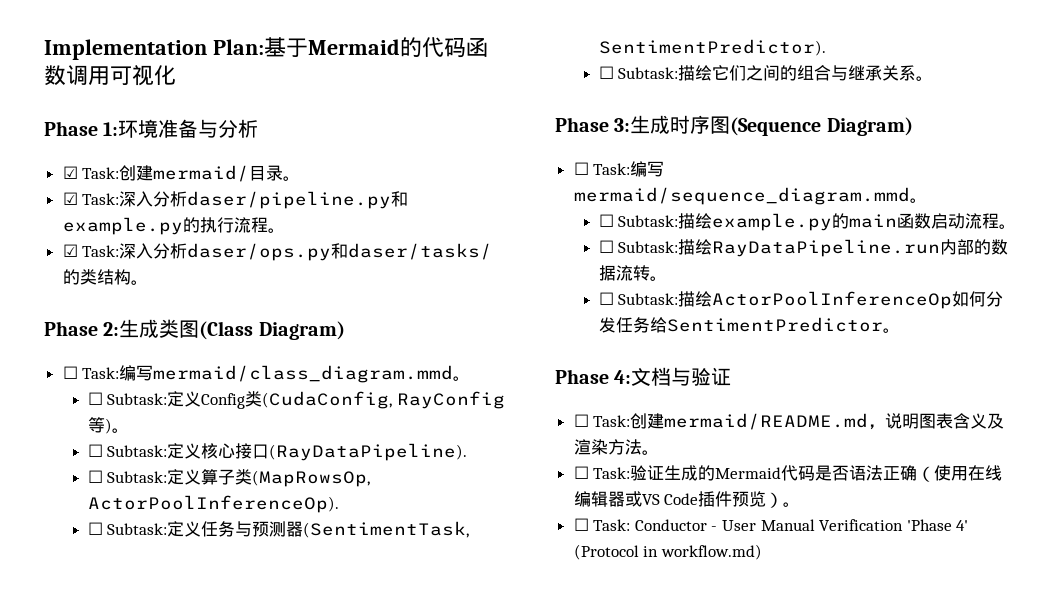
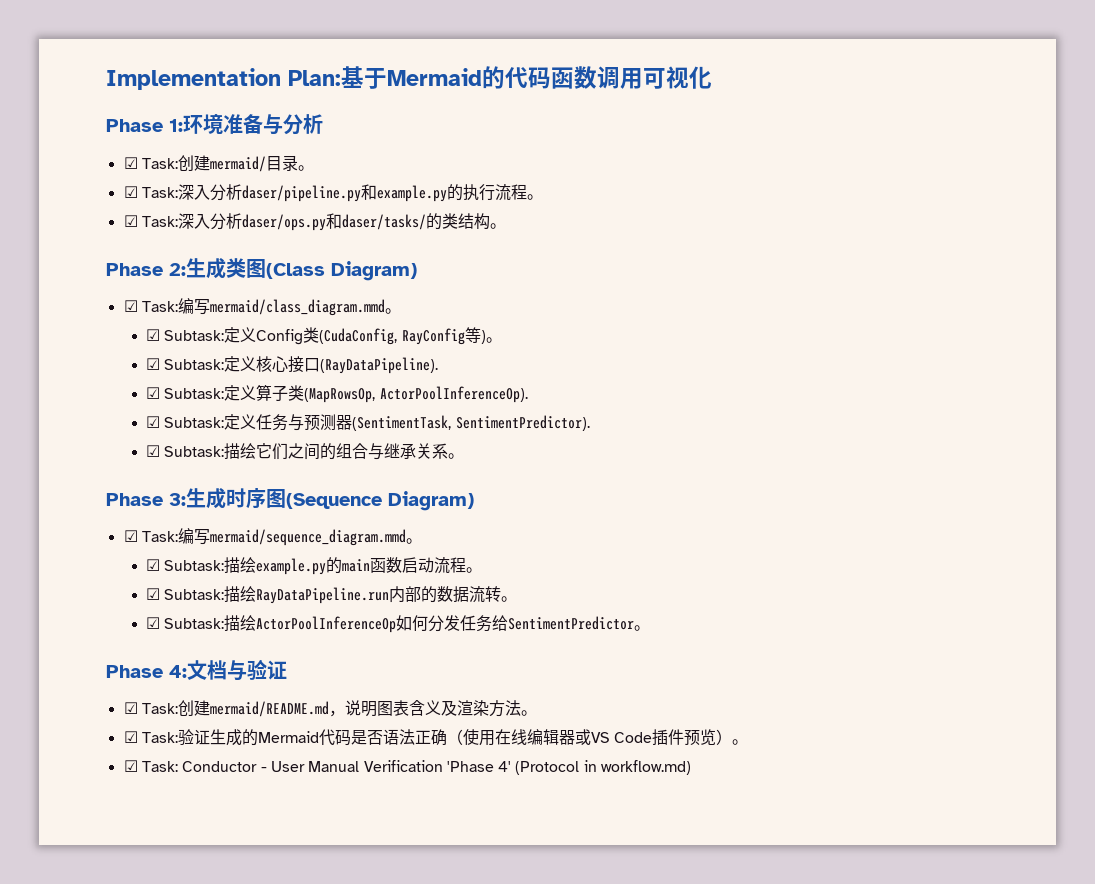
[62,366,78,379] ☐ -> [123,300,138,312] ☑
[87,392,103,405] ☐ -> [146,329,161,341] ☑
[87,444,103,457] ☐ -> [146,358,161,370] ☑
[87,470,103,483] ☐ -> [146,387,161,399] ☑
[87,522,103,535] ☐ -> [146,416,161,428] ☑
[598,66,614,79] ☐ -> [146,445,161,457] ☑
[573,162,589,175] ☐ -> [123,530,138,542] ☑
[598,214,614,227] ☐ -> [146,559,161,571] ☑
[598,240,614,253] ☐ -> [146,588,161,600] ☑
[598,292,614,305] ☐ -> [146,617,161,629] ☑
[573,414,589,427] ☐ -> [123,702,138,714] ☑
[573,466,589,479] ☐ -> [123,731,138,743] ☑
[573,518,589,531] ☐ -> [123,760,138,772] ☑

